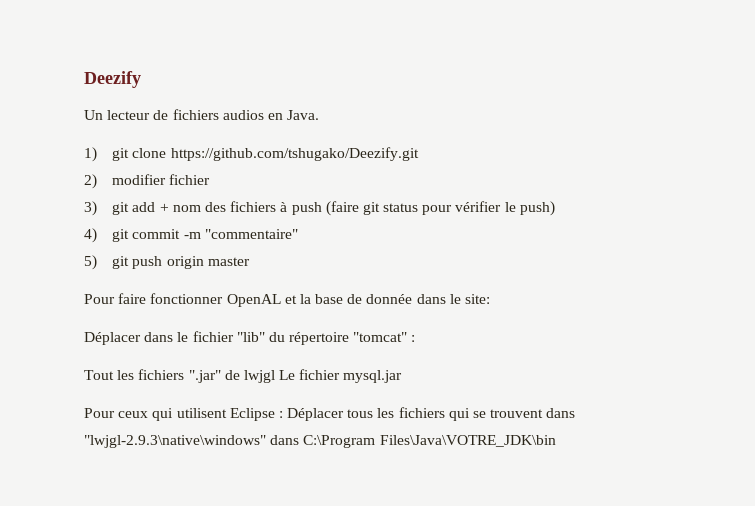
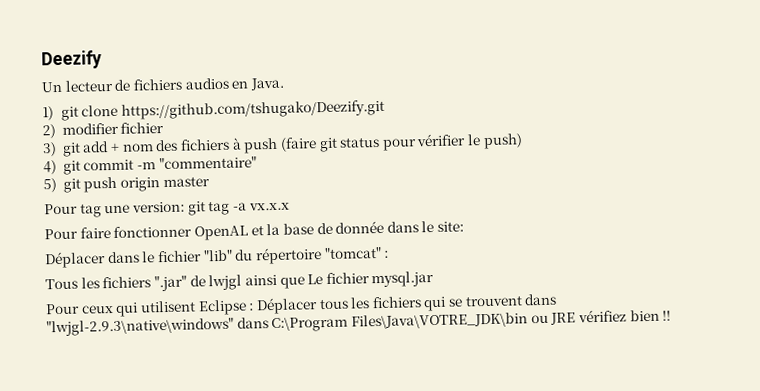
(250, 261) none -> [44,200,290,218] // Pour tag une version: git tag -a vx.x.x
[84,370,114,380] Tout -> [45,278,78,290] Tous
(275, 376) none -> [244,274,305,289] ainsi que
(556, 441) none -> [530,309,672,325] ou JRE vérifiez bien !!

